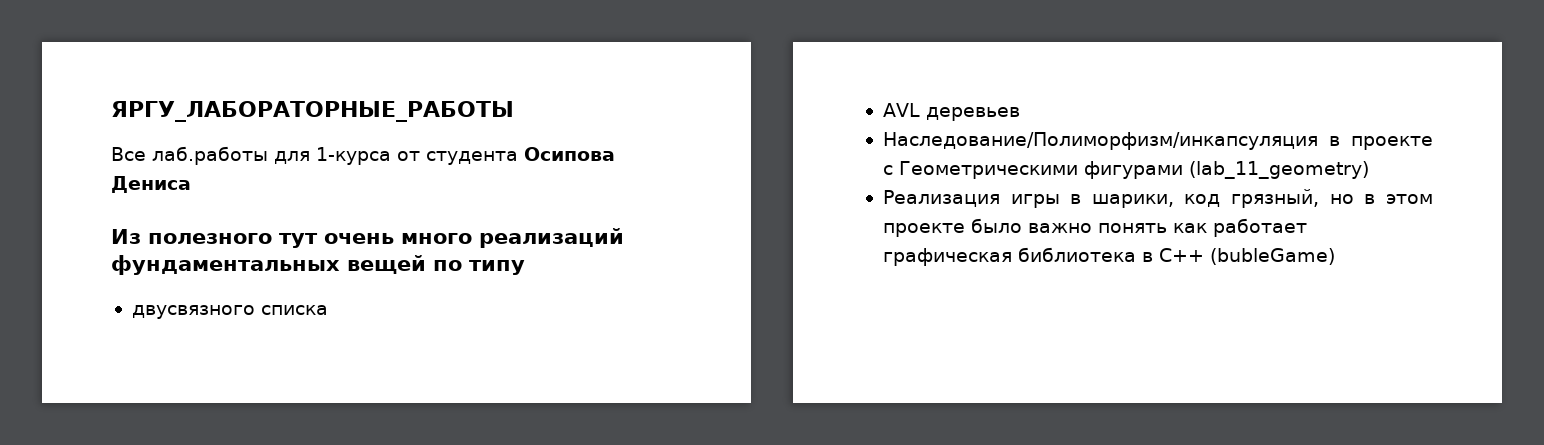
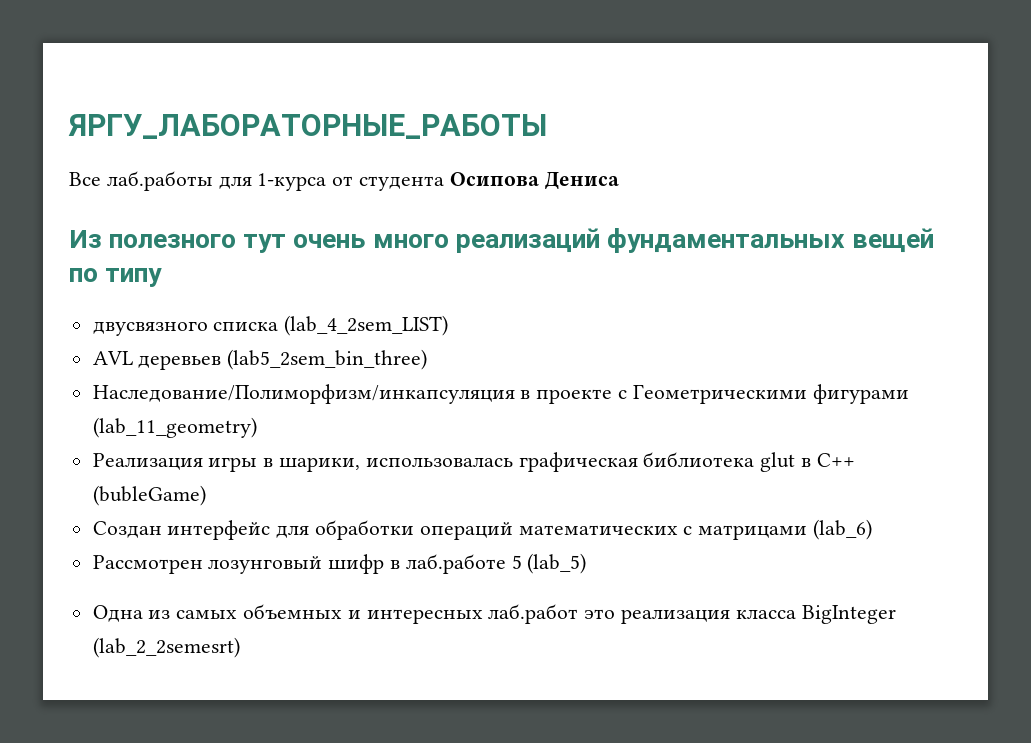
(328, 310) none -> [284,315,449,336] (lab_4_2sem_LIST)
(1020, 114) none -> [227,349,428,370] (lab5_2sem_bin_three)
[1184,189,1433,208] [882,218,1307,237] код грязный, но в этом проекте было важно понять как работает -> [365,457,513,467] использовалась
(1136, 254) none -> [760,452,796,472] glut
(1335, 256) none -> [92,519,873,540] [92,553,587,574] [92,604,896,624] [92,637,240,658] // Создан интерфейс для обработки операций математических с матрицами (lab_6) // Рассмотрен лозунговый шифр в лаб.работе 5 (lab_5) // Одна из самых объемных и интересных лаб.работ это реализация класса BigInteger (lab_2_2semesrt)

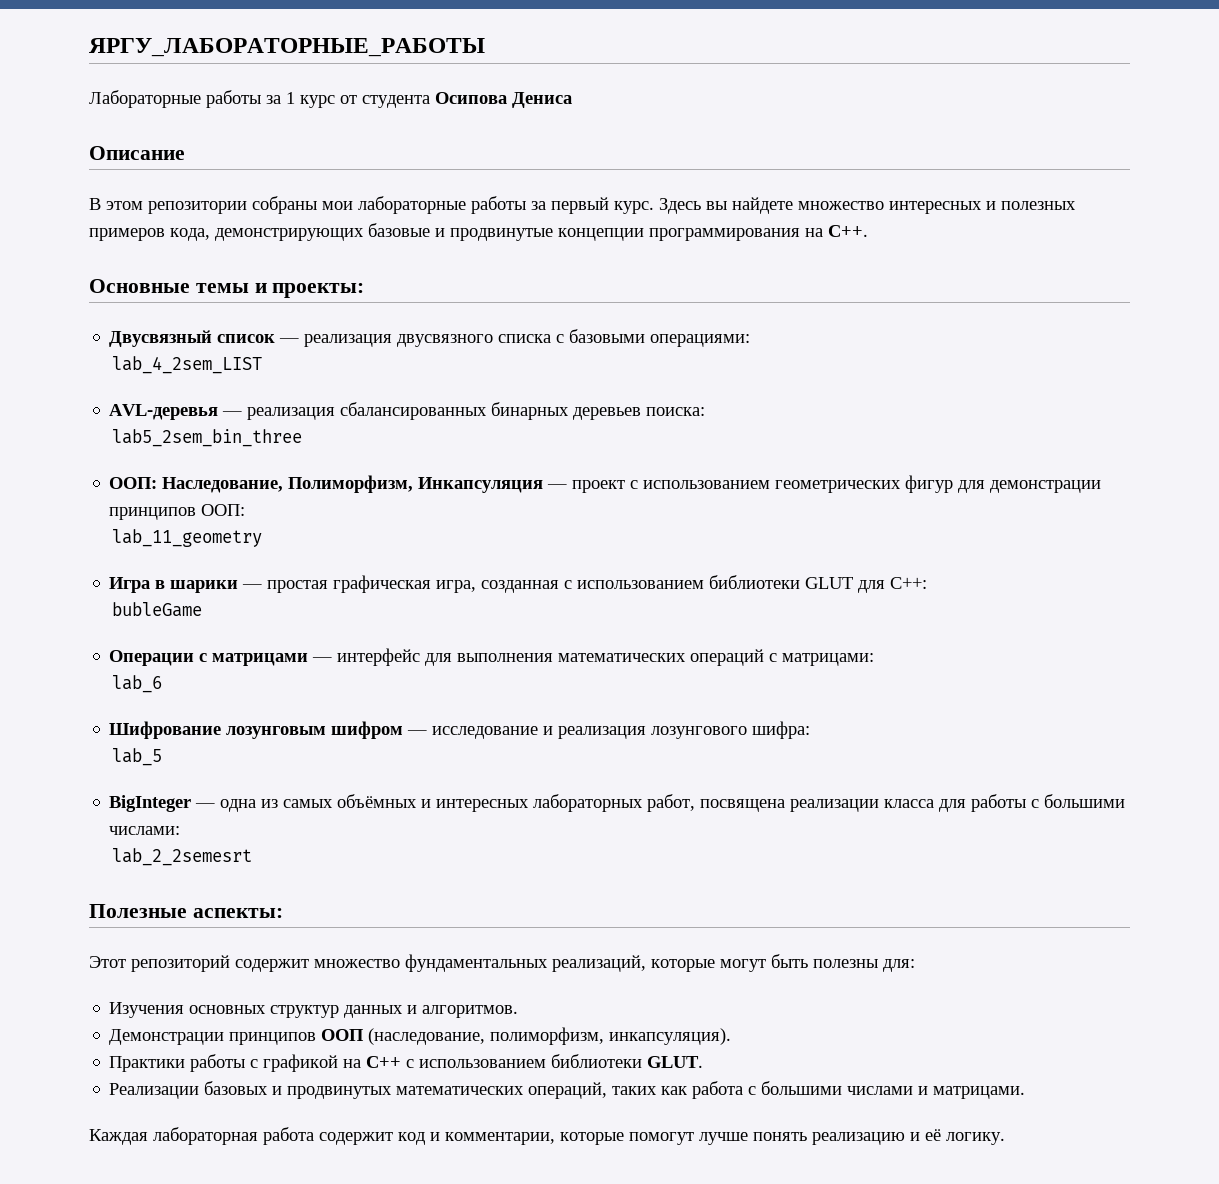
[69,171,327,191] Все лаб.работы для 1-курса -> [89,90,335,108] Лабораторные работы за 1 курс
[69,228,935,253] [69,268,163,287] [92,315,449,336] [92,349,428,370] [92,384,909,404] [92,417,257,438] [92,452,855,472] [92,485,206,506] [92,519,873,540] [92,553,587,574] [92,605,143,622] Из полезного тут очень много реализаций фундаментальных вещей по типу // двусвязного списка (lab_4_2sem_LIST) // AVL деревьев (lab5_2sem_bin_three) // Наследование/Полиморфизм/инкапсуляция в проекте с Геометрическими фигурами (lab_11_geometry) // Реализация игры в шарики, использовалась графическая библиотека glut в C++ (bubleGame) // Создан интерфейс для обработки операций математических с матрицами (lab_6) // Рассмотрен лозунговый шифр в лаб.работе 5 (lab_5) // Одна -> [89,146,185,160] [89,196,1076,214] [89,223,868,241] [89,279,365,298] [109,329,751,347] [111,356,262,374] [109,402,706,420] [111,429,302,447] [109,475,1102,493] [109,504,246,520] [111,529,262,547] [109,575,928,593] [111,602,202,617] [109,648,875,666] [111,675,162,693] [109,721,811,739] [111,748,162,766] [109,795,257,812] Описание // В этом репозитории собраны мои лабораторные работы за первый курс. Здесь вы найдете множество интересных и полезных примеров кода, демонстрирующих базовые и продвинутые концепции программирования на C++. // Основные темы и проекты: // Двусвязный список — реализация двусвязного списка с базовыми операциями: // lab_4_2sem_LIST // AVL-деревья — реализация сбалансированных бинарных деревьев поиска: // lab5_2sem_bin_three // ООП: Наследование, Полиморфизм, Инкапсуляция — проект с использованием геометрических фигур для демонстрации принципов ООП: // lab_11_geometry // Игра в шарики — простая графическая игра, созданная с использованием библиотеки GLUT для C++: // bubleGame // Операции с матрицами — интерфейс для выполнения математических операций с матрицами: // lab_6 // Шифрование лозунговым шифром — исследование и реализация лозунгового шифра: // lab_5 // BigInteger — одна
[243,604,343,619] объемных -> [337,794,418,808] объёмных
[488,604,896,624] [92,637,240,658] лаб.работ это реализация класса BigInteger (lab_2_2semesrt) -> [533,794,1126,812] [109,826,181,835] [111,848,252,866] [89,904,283,918] [89,954,915,972] [109,1002,519,1018] [109,1027,732,1045] [109,1054,704,1072] [109,1081,1026,1099] [89,1127,1005,1145] лабораторных работ, посвящена реализации класса для работы с большими числами: // lab_2_2semesrt // Полезные аспекты: // Этот репозиторий содержит множество фундаментальных реализаций, которые могут быть полезны для: // Изучения основных структур данных и алгоритмов. // Демонстрации принципов ООП (наследование, полиморфизм, инкапсуляция). // Практики работы с графикой на C++ с использованием библиотеки GLUT. // Реализации базовых и продвинутых математических операций, таких как работа с большими числами и матрицами. // Каждая лабораторная работа содержит код и комментарии, которые помогут лучше понять реализацию и её логику.

